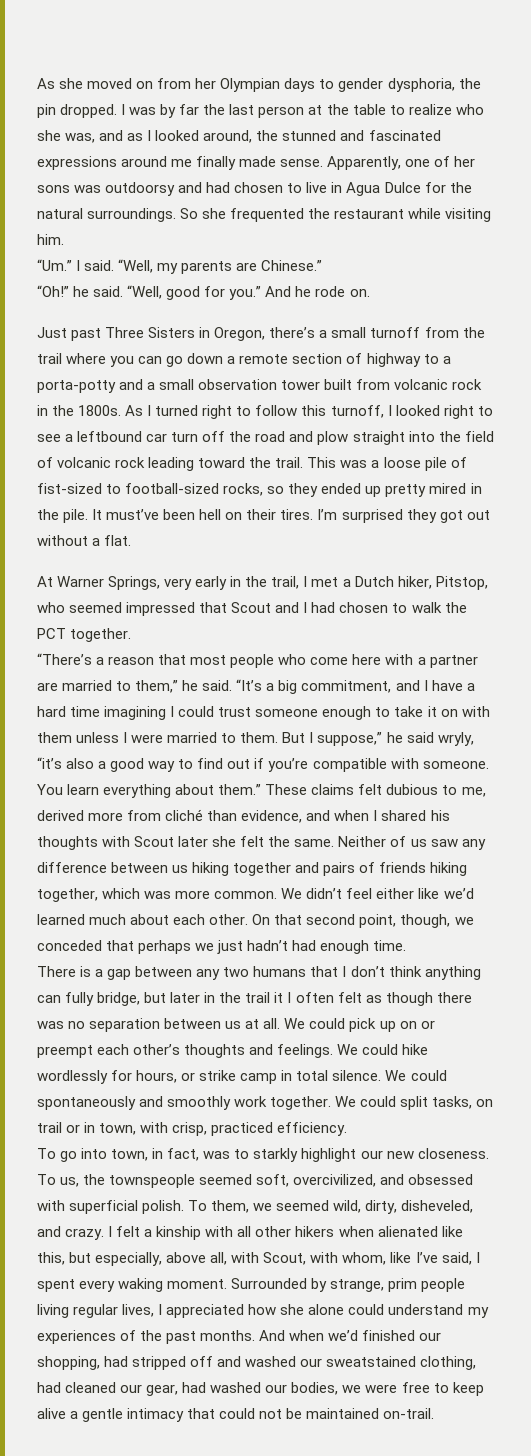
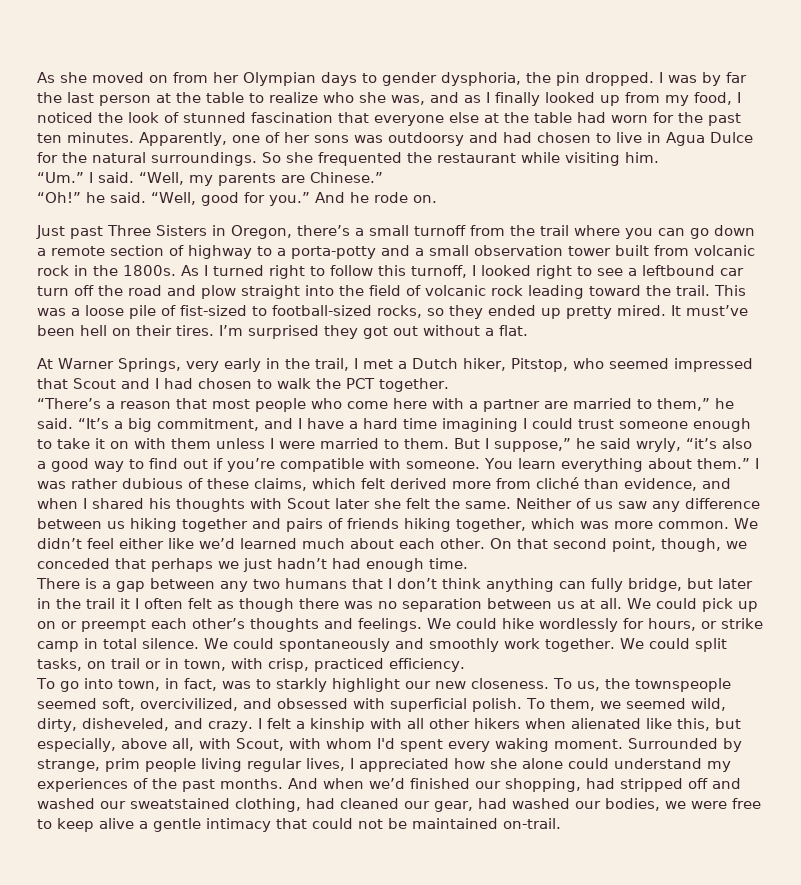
[155,130,441,143] [37,156,324,170] looked around, the stunned and fascinated expressions around me finally made sense. -> [495,92,741,106] [37,112,741,126] [37,132,134,143] finally looked up from my food, I noticed the look of stunned fascination that everyone else at the table had worn for the past ten minutes.
[429,483,482,494] [37,509,89,523] mired in the pile. -> [617,305,666,316] mired.
[265,784,486,797] These claims felt dubious to me, -> [754,458,759,469] [37,478,385,491] I was rather dubious of these claims, which felt
[342,1252,480,1265] whom, like I’ve said, I -> [326,738,395,749] whom I'd

